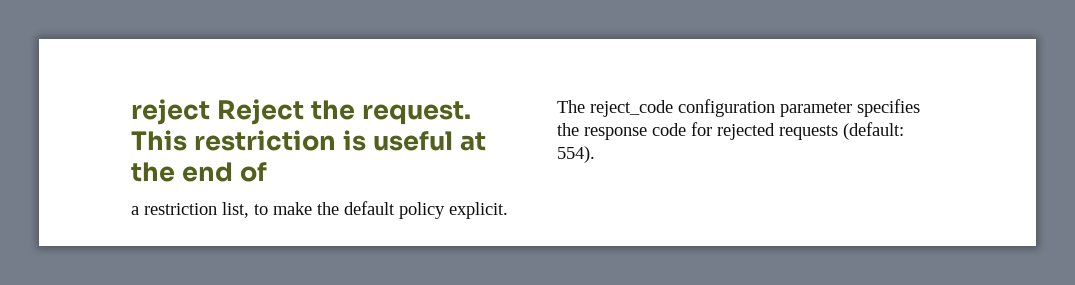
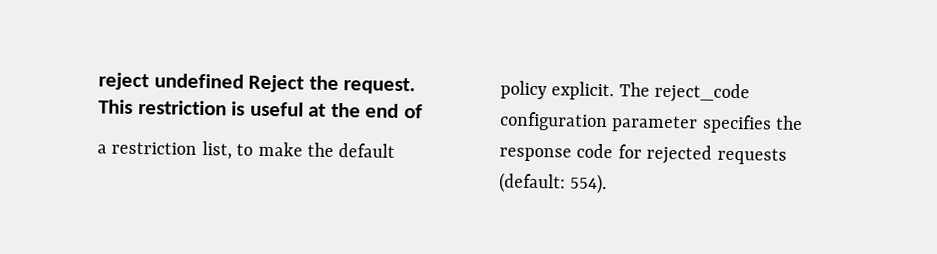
(210, 112) none -> [153,73,244,89] undefined

